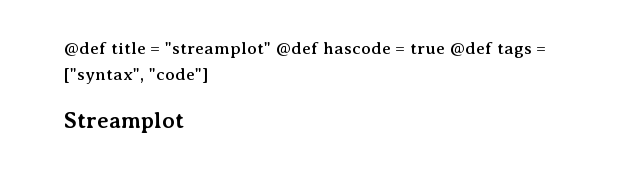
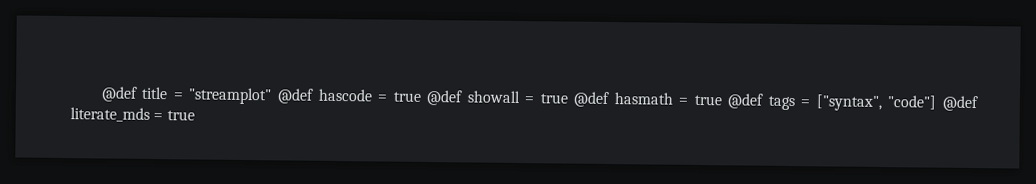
(493, 49) none -> [466,90,764,109] showall = true @def hasmath = true @def
[64,112,184,133] // Streamplot -> [941,95,978,112] [70,107,195,122] @def literate_mds = true

